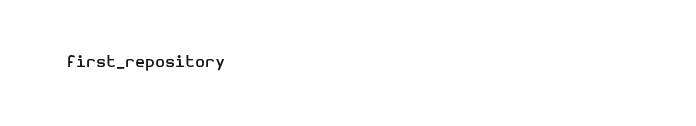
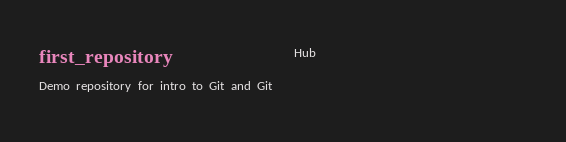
(225, 63) none -> [39,81,273,92] [294,48,316,57] // Demo repository for intro to Git and Git Hub

